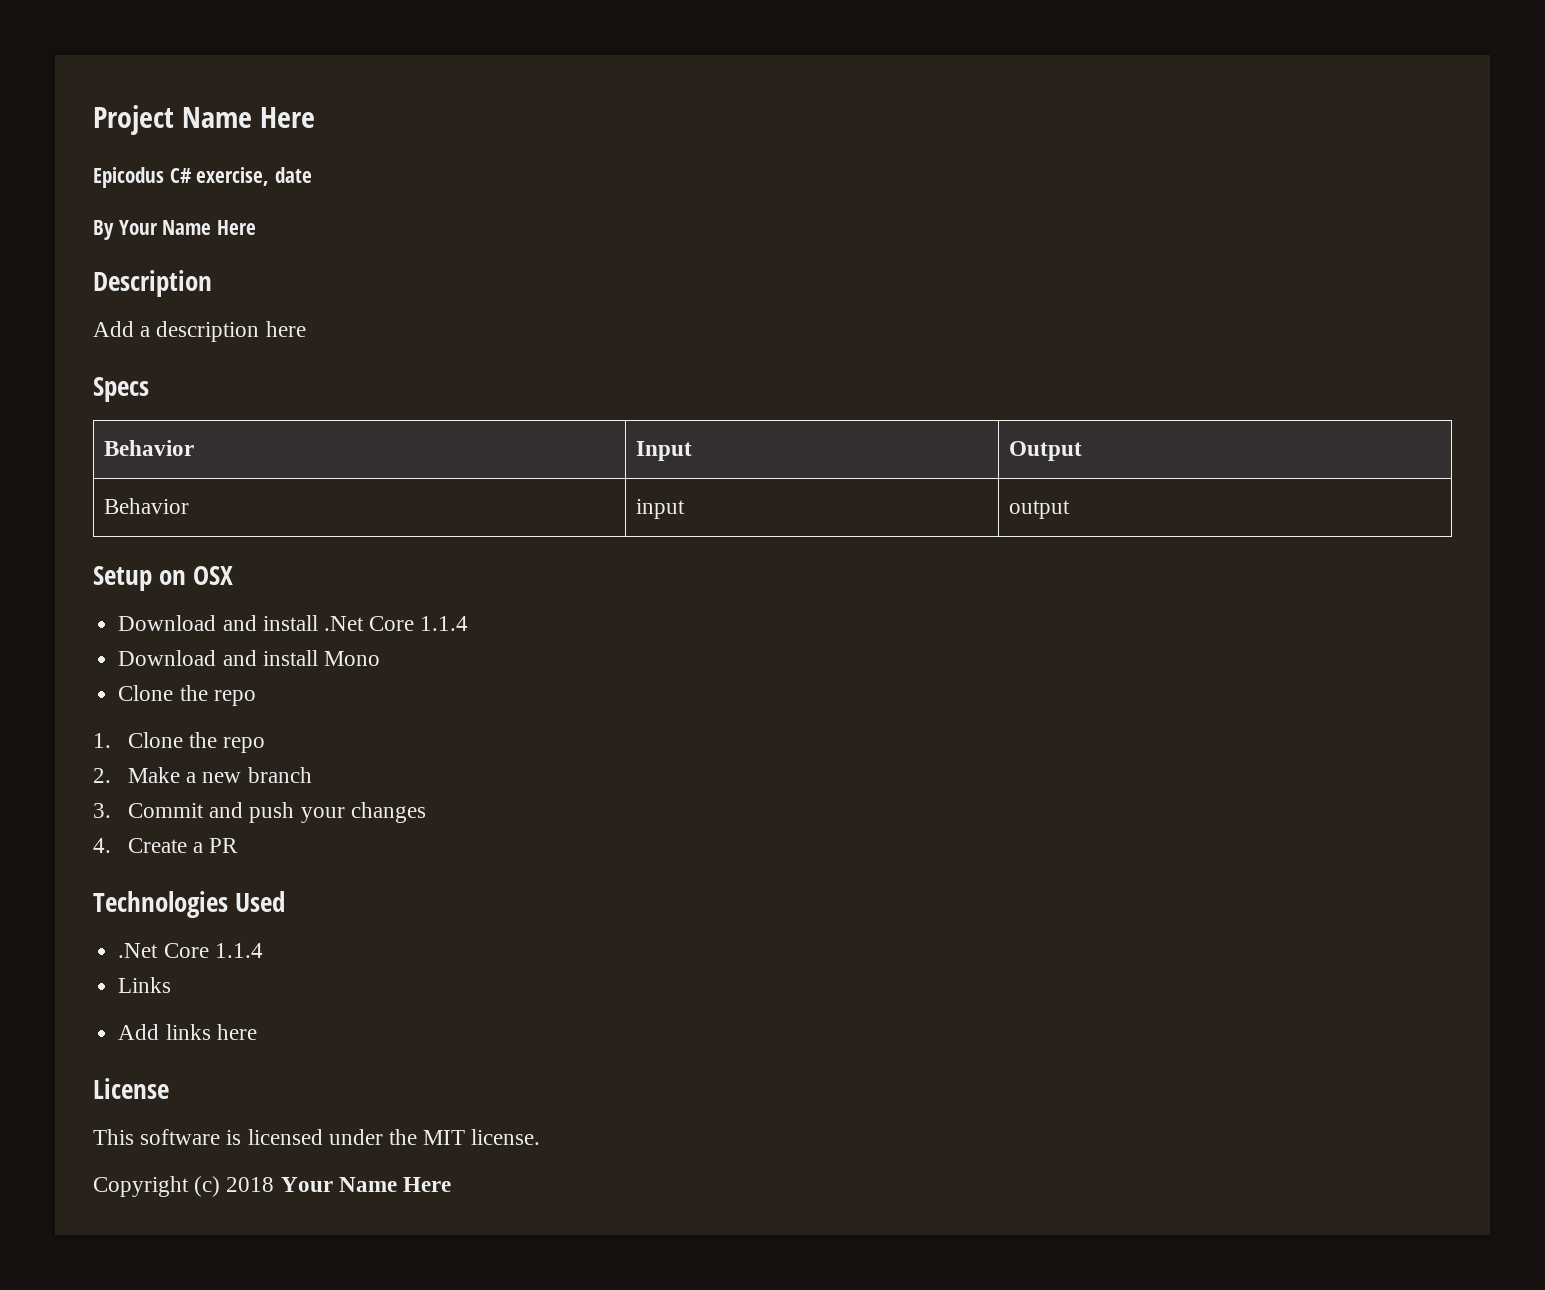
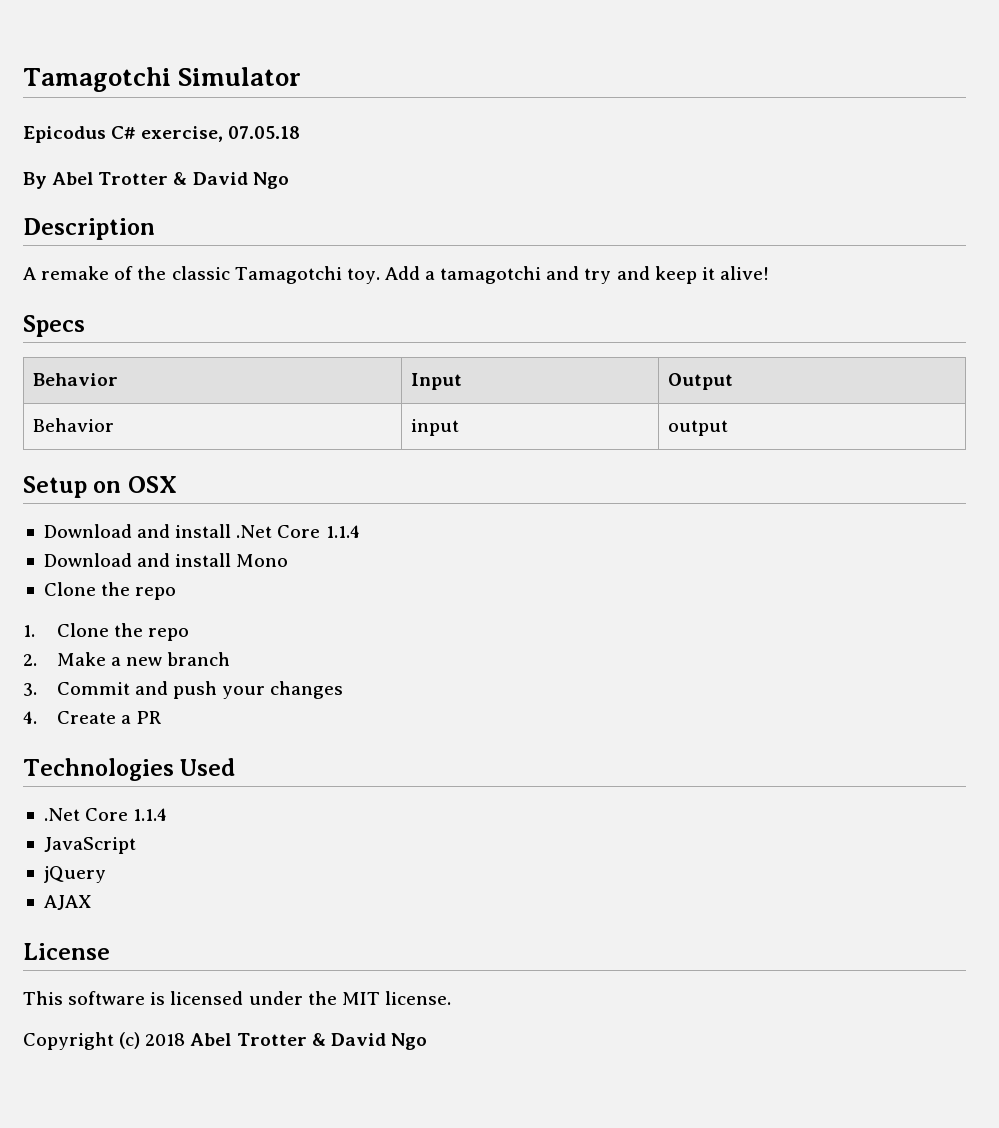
[93,105,315,135] Project Name Here -> [23,67,302,92] Tamagotchi Simulator
[275,167,313,183] date -> [228,126,301,139] 07.05.18
[118,220,257,235] [93,270,212,297] [93,321,306,342] Your Name Here // Description // Add a description here -> [52,172,289,189] [23,218,155,240] [23,266,769,284] Abel Trotter & David Ngo // Description // A remake of the classic Tamagotchi toy. Add a tamagotchi and try and keep it alive!
[118,977,172,993] [118,1024,257,1040] Links // Add links here -> [43,837,136,854] [43,866,106,883] [43,895,92,910] JavaScript // jQuery // AJAX
[280,1177,452,1192] Your Name Here -> [190,1033,427,1050] Abel Trotter & David Ngo

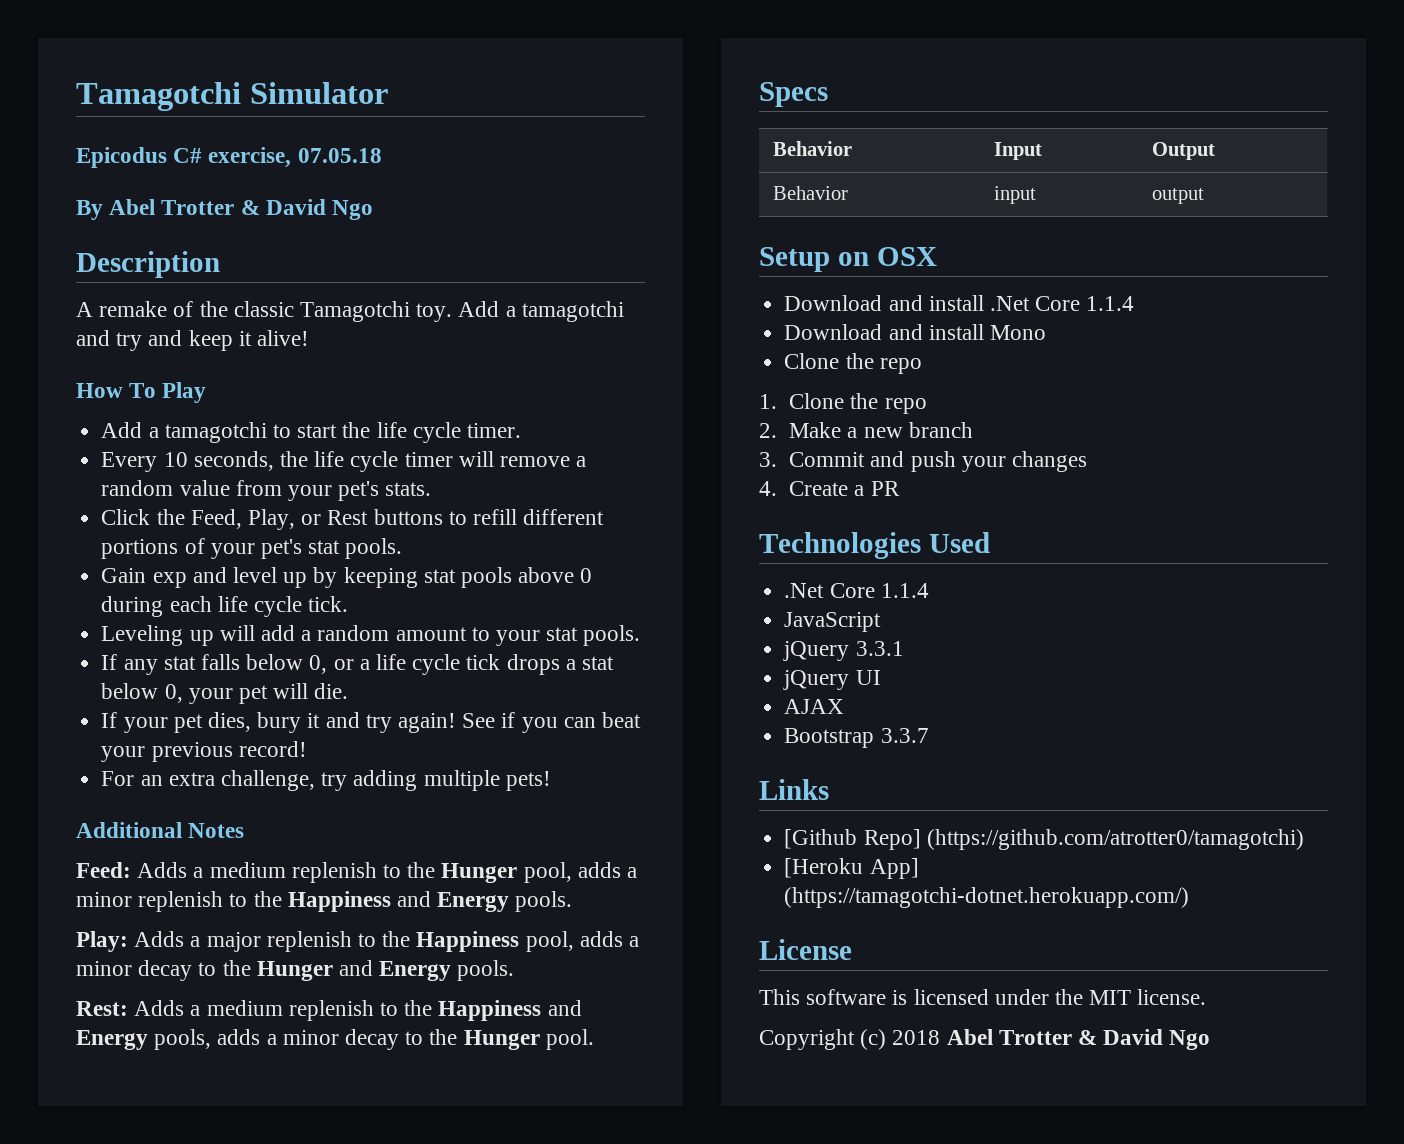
(769, 273) none -> [76,382,207,403] [101,422,521,443] [101,451,587,472] [101,480,432,501] [101,509,605,530] [101,538,403,559] [101,567,593,588] [101,596,349,617] [101,625,641,646] [101,654,615,675] [101,683,349,704] [101,712,642,733] [101,741,307,762] [101,770,551,791] [76,822,245,838] [76,862,638,883] [76,891,573,912] [76,931,640,952] [76,960,515,981] [76,1000,582,1021] [76,1029,594,1050] // How To Play // Add a tamagotchi to start the life cycle timer. // Every 10 seconds, the life cycle timer will remove a random value from your pet's stats. // Click the Feed, Play, or Rest buttons to refill different portions of your pet's stat pools. // Gain exp and level up by keeping stat pools above 0 during each life cycle tick. // Leveling up will add a random amount to your stat pools. // If any stat falls below 0, or a life cycle tick drops a stat below 0, your pet will die. // If your pet dies, bury it and try again! See if you can beat your previous record! // For an extra challenge, try adding multiple pets! // Additional Notes // Feed: Adds a medium replenish to the Hunger pool, adds a minor replenish to the Happiness and Energy pools. // Play: Adds a major replenish to the Happiness pool, adds a minor decay to the Hunger and Energy pools. // Rest: Adds a medium replenish to the Happiness and Energy pools, adds a minor decay to the Hunger pool.
[43,895,92,910] // AJAX -> [855,641,904,656] [783,670,881,690] [784,699,845,714] [784,728,929,748] [759,779,829,800] [784,829,1304,850] [784,858,919,879] [784,887,1190,908] 3.3.1 // jQuery UI // AJAX // Bootstrap 3.3.7 // Links // [Github Repo] (https://github.com/atrotter0/tamagotchi) // [Heroku App] (https://tamagotchi-dotnet.herokuapp.com/)

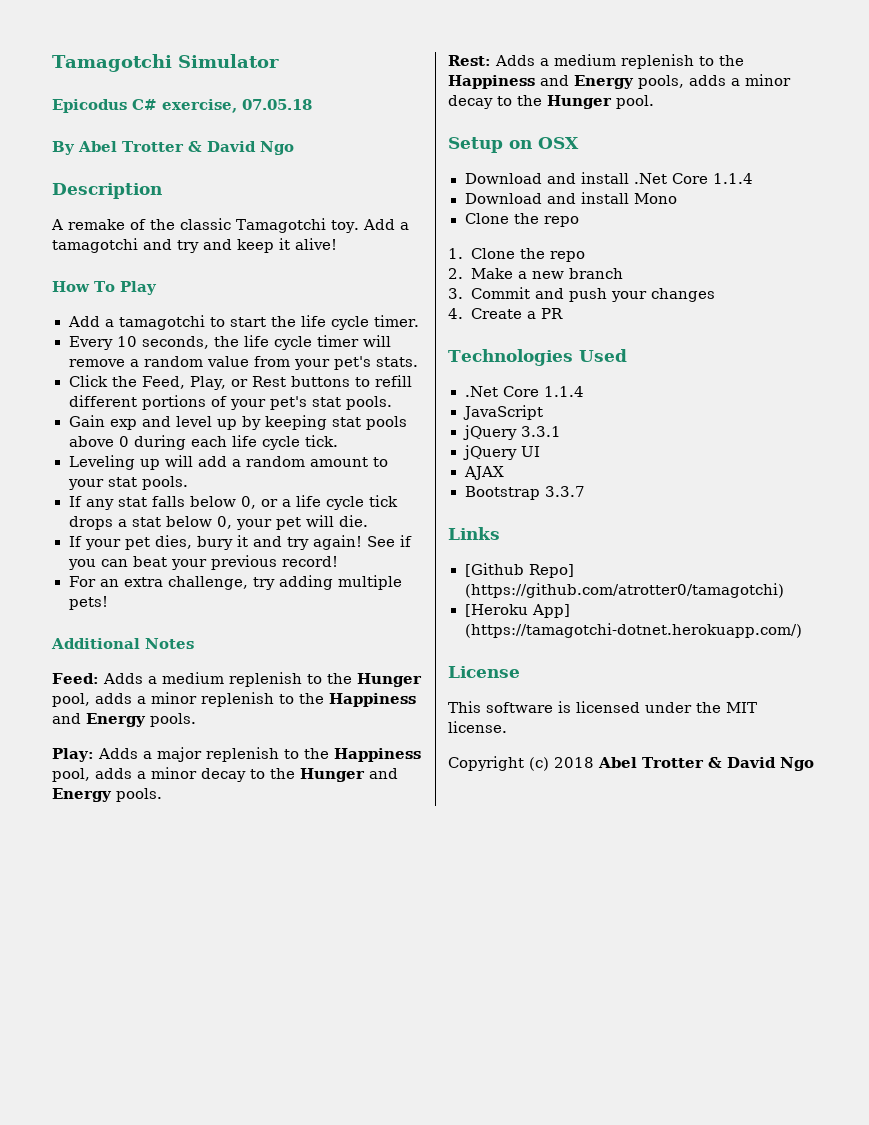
[759,82,828,107] [773,141,853,156] [994,142,1043,160] [1152,142,1216,160] [773,186,849,200] [994,186,1037,204] [1152,188,1205,204] // Specs // Behavior | Input | Output // Behavior | input | output -> (654, 102) none

